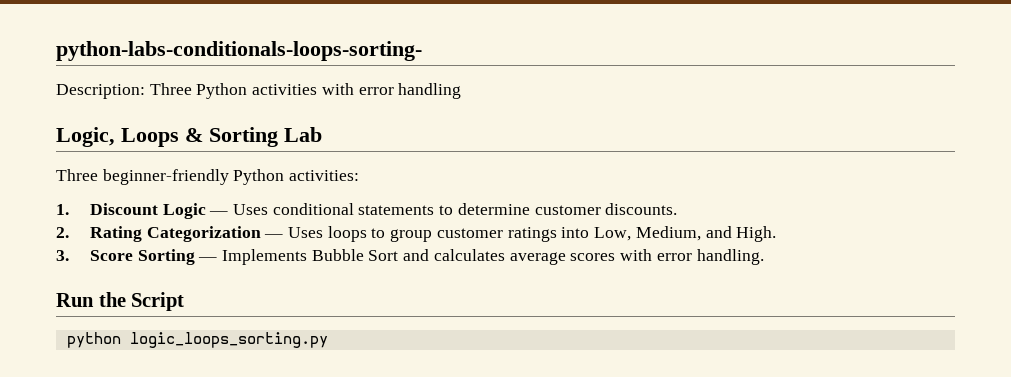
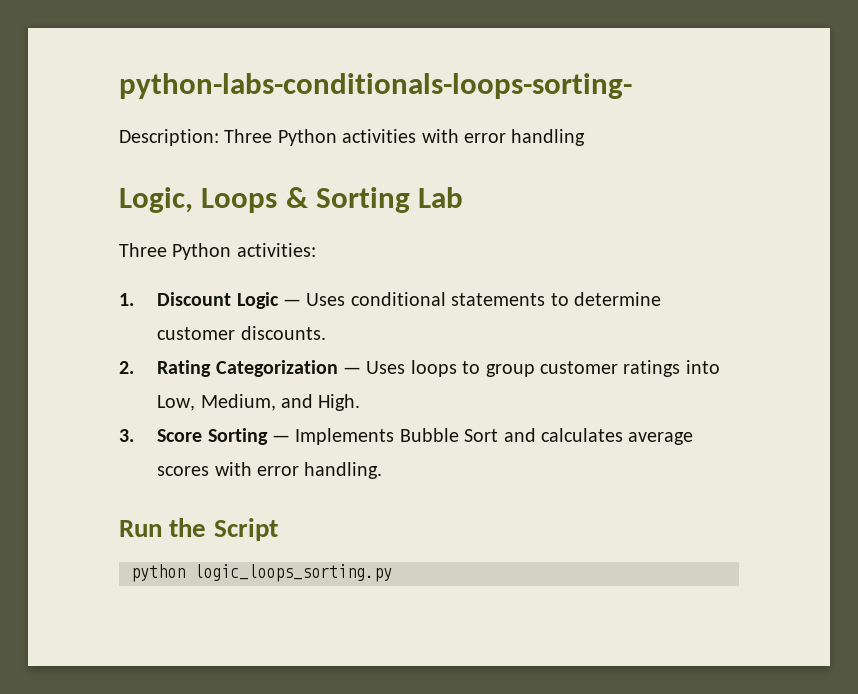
[102,169,229,185] beginner-friendly -> (167, 250) none

